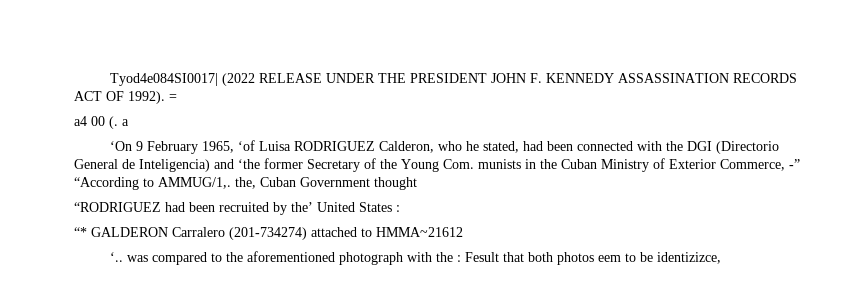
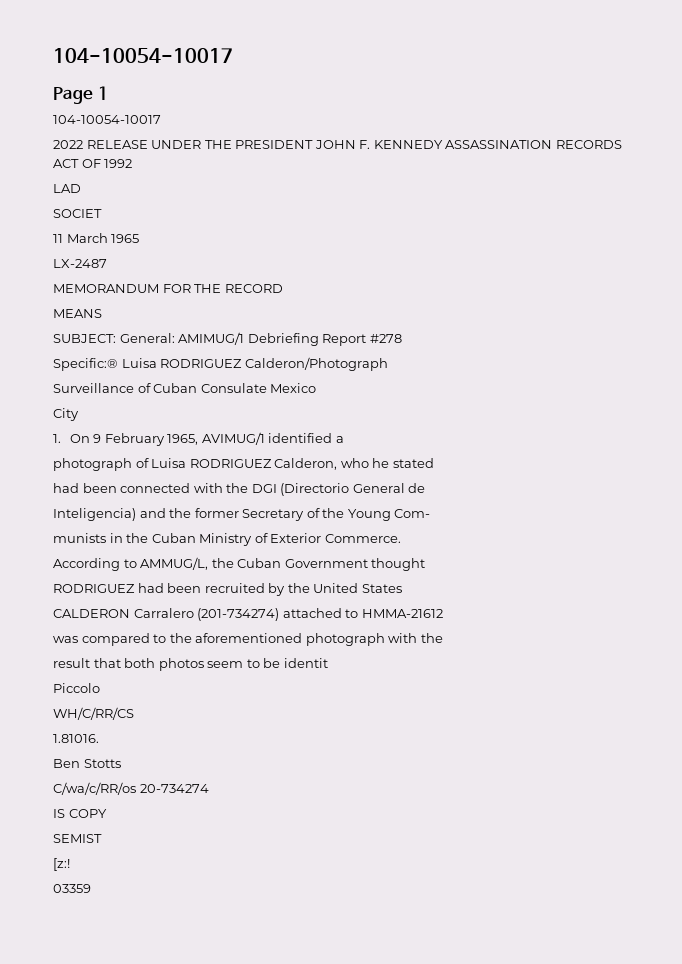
[110,73,256,86] Tyod4e084SI0017| (2022 -> [53,48,233,63] [53,86,108,104] [53,115,161,124] [53,140,83,149] 104-10054-10017 // Page 1 // 104-10054-10017 // 2022
[128,91,177,104] [74,116,129,129] [110,140,256,154] 1992). = // a4 00 (. a // ‘On 9 February 1965, ‘of -> [104,159,133,168] [53,184,81,193] [53,209,102,218] [53,233,140,243] [53,259,107,268] [53,284,283,293] [53,309,102,318] [53,332,402,346] [53,357,388,371] [53,383,317,393] [53,408,79,421] [53,432,344,446] [53,458,149,471] 1992 // LAD // SOCIET // 11 March 1965 // LX-2487 // MEMORANDUM FOR THE RECORD // MEANS // SUBJECT: General: AMIMUG/1 Debriefing Report #278 // Specific:® Luisa RODRIGUEZ Calderon/Photograph // Surveillance of Cuban Consulate Mexico // City // 1. On 9 February 1965, AVIMUG/1 identified a // photograph of
[483,141,520,153] stated, -> [392,458,434,468] stated //
(135, 164) none -> (426, 488) //
[238,159,260,169] ‘the -> [169,508,192,518] the
[443,159,474,169] Com. -> [394,509,431,518] Com- //
[720,159,800,171] [74,177,256,190] Commerce, -” “According to AMMUG/1,. the, -> [324,534,401,543] [53,557,234,571] Commerce. // According to AMMUG/L, the
[74,202,161,212] “RODRIGUEZ -> [53,584,135,593] RODRIGUEZ
[291,202,313,212] the’ -> [287,583,310,593] the
[396,205,400,212] [74,227,168,237] : // “* GALDERON -> [53,609,130,618] // CALDERON
[376,227,463,237] [110,252,124,262] HMMA~21612 // ‘.. -> [361,609,443,618] HMMA-21612 //
[457,252,500,262] : Fesult -> [53,658,90,668] // result
[598,255,622,262] eem -> [207,661,244,668] seem
[657,252,722,264] identizizce, -> [283,658,328,668] [53,683,100,693] [53,707,134,720] [53,734,99,743] [53,759,121,768] [53,782,209,795] [53,809,107,818] [53,834,102,843] [53,858,70,871] [53,884,91,893] identit // Piccolo // WH/C/RR/CS // 1.81016. // Ben Stotts // C/wa/c/RR/os 20-734274 // IS COPY // SEMIST // [z:! // 03359

